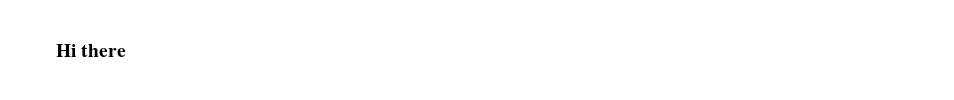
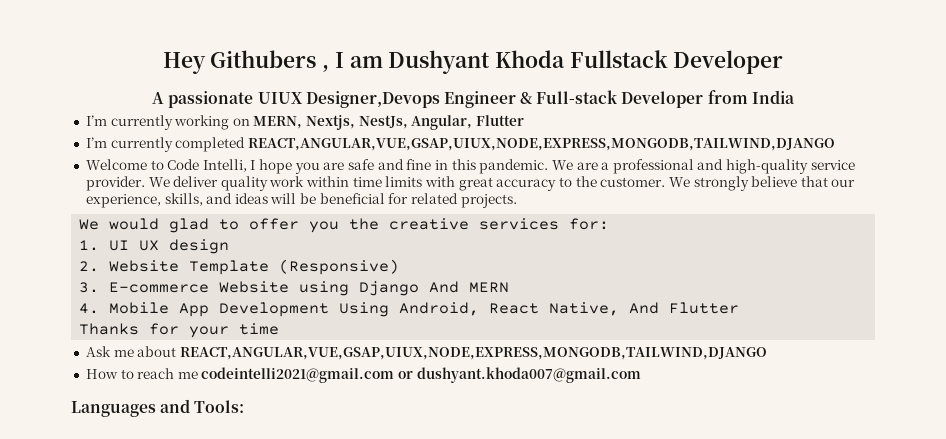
[56,44,127,57] Hi there -> [162,50,784,74] [152,90,795,108] [85,115,525,130] [85,137,835,152] [85,159,855,174] [85,176,856,191] [85,193,517,208] [79,218,610,233] [79,239,230,254] [79,259,400,275] [79,281,510,296] [79,302,740,317] [79,323,280,338] [85,346,767,360] [85,367,641,383] [71,399,245,417] Hey Githubers , I am Dushyant Khoda Fullstack Developer // A passionate UIUX Designer,Devops Engineer & Full-stack Developer from India // I’m currently working on MERN, Nextjs, NestJs, Angular, Flutter // I’m currently completed REACT,ANGULAR,VUE,GSAP,UIUX,NODE,EXPRESS,MONGODB,TAILWIND,DJANGO // Welcome to Code Intelli, I hope you are safe and fine in this pandemic. We are a professional and high-quality service provider. We deliver quality work within time limits with great accuracy to the customer. We strongly believe that our experience, skills, and ideas will be beneficial for related projects. // We would glad to offer you the creative services for: // 1. UI UX design // 2. Website Template (Responsive) // 3. E-commerce Website using Django And MERN // 4. Mobile App Development Using Android, React Native, And Flutter // Thanks for your time // Ask me about REACT,ANGULAR,VUE,GSAP,UIUX,NODE,EXPRESS,MONGODB,TAILWIND,DJANGO // How to reach me codeintelli2021@gmail.com or dushyant.khoda007@gmail.com // Languages and Tools:

